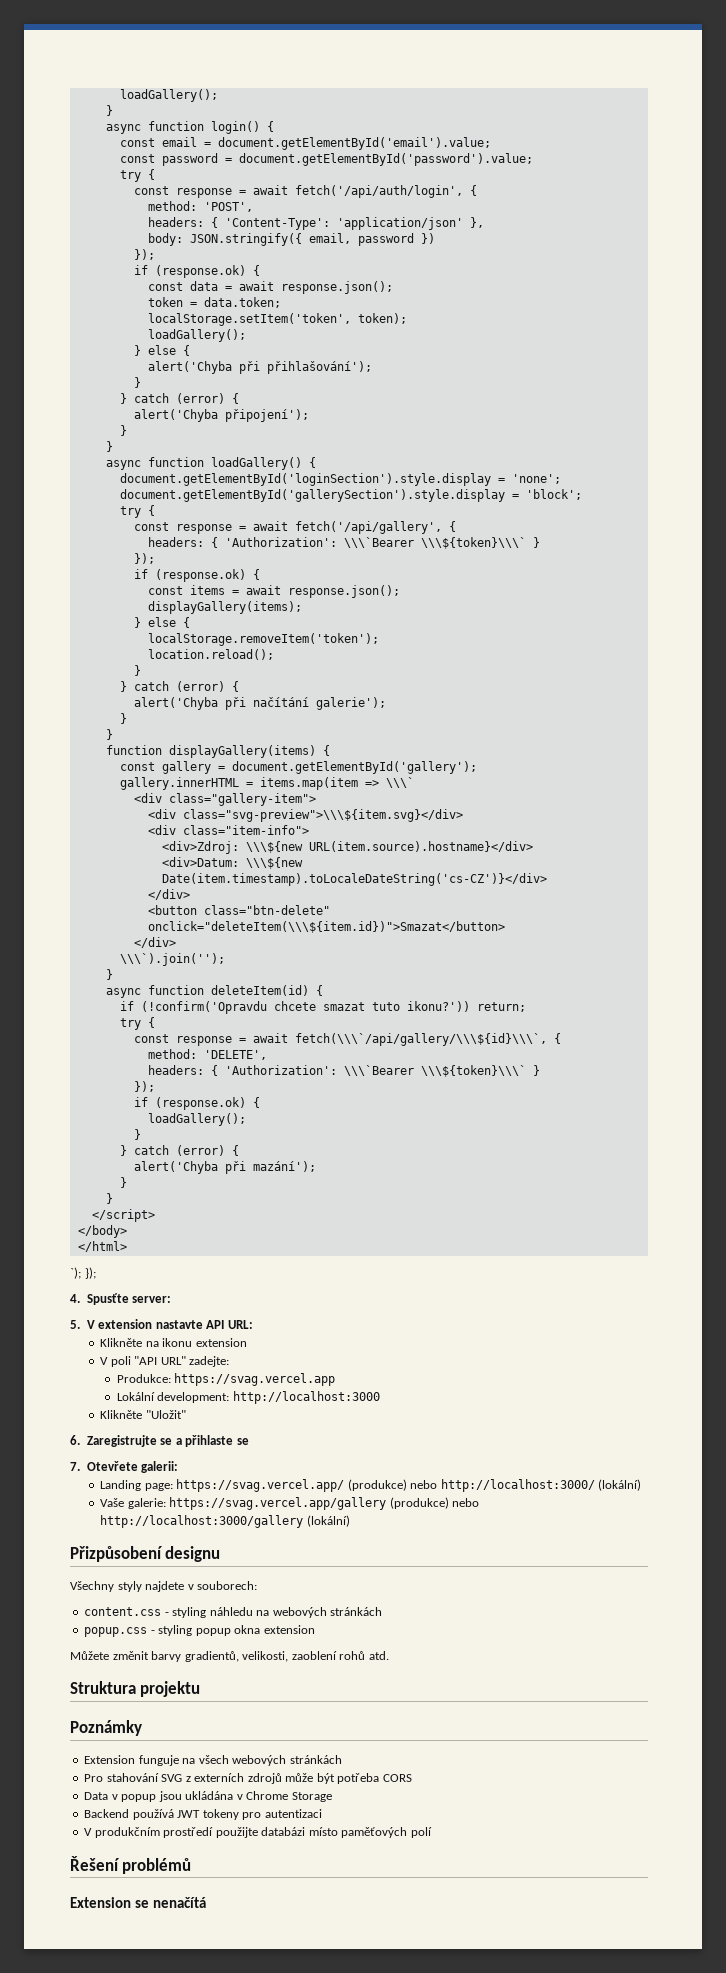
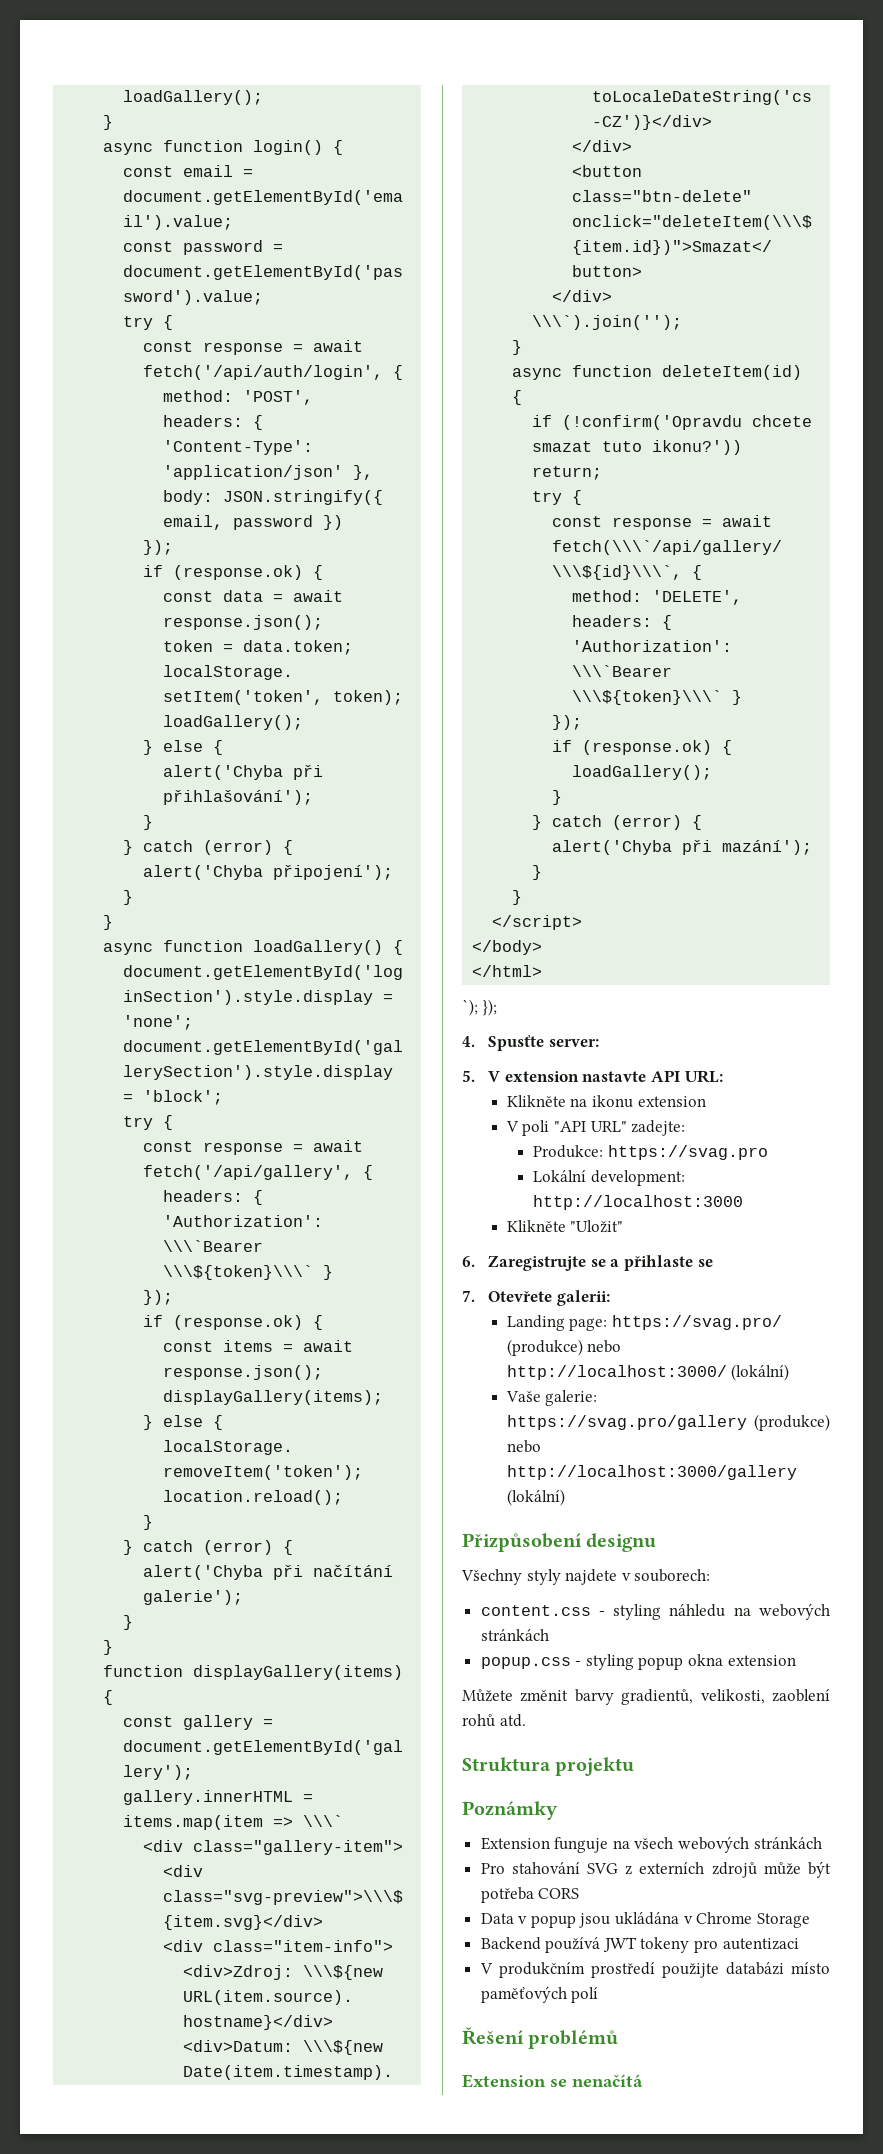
[174,1373,336,1386] https://svag.vercel.app -> [607,1145,768,1160] https://svag.pro
[176,1479,345,1492] https://svag.vercel.app/ -> [612,1315,783,1330] https://svag.pro/
[169,1497,387,1510] https://svag.vercel.app/gallery -> [506,1415,747,1430] https://svag.pro/gallery

